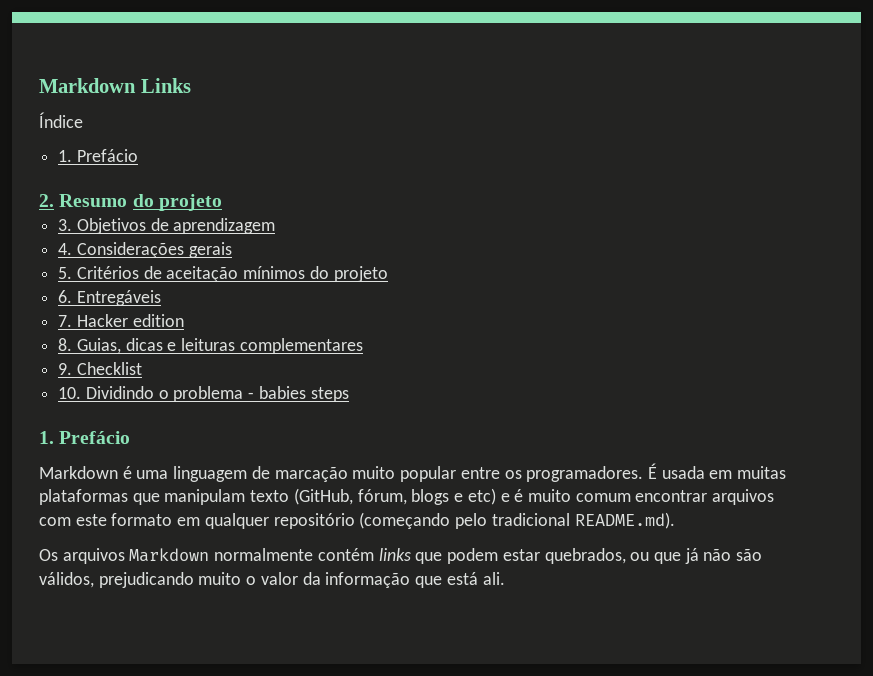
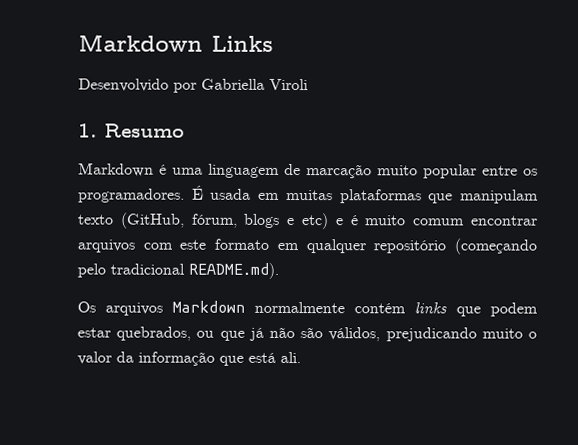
[39,112,83,128] [58,149,138,162] [39,194,54,207] Índice // 1. Prefácio // 2. -> [78,78,308,93] [78,123,97,138] Desenvolvido por Gabriella Viroli // 1.
[132,194,222,211] [58,218,276,234] [58,242,232,258] [58,266,388,282] [58,290,161,306] [58,314,184,327] [58,338,363,354] [58,362,142,375] [58,386,349,402] [39,431,131,444] do projeto // 3. Objetivos de aprendizagem // 4. Considerações gerais // 5. Critérios de aceitação mínimos do projeto // 6. Entregáveis // 7. Hacker edition // 8. Guias, dicas e leituras complementares // 9. Checklist // 10. Dividindo o problema - babies steps // 1. Prefácio -> (185, 130) none

